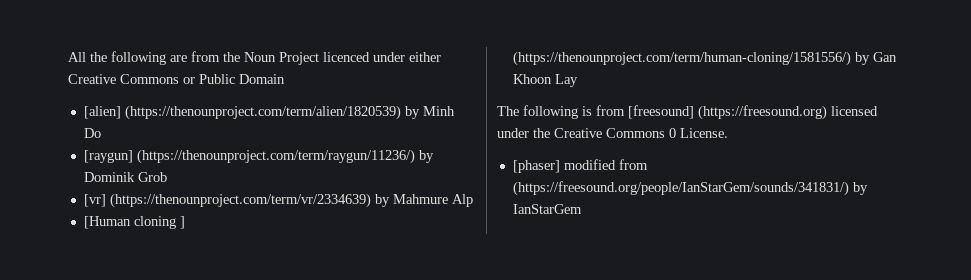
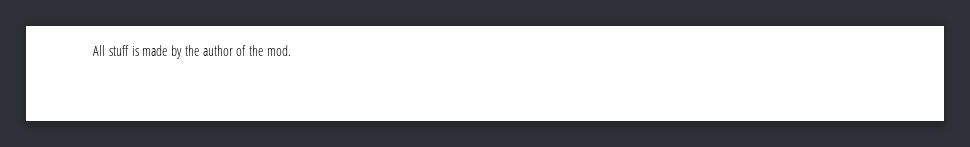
[90,51,441,65] [68,74,285,84] [83,105,455,120] [83,128,101,138] [83,149,434,164] [83,172,167,182] [83,193,473,208] [83,216,185,229] [512,51,897,66] [512,74,578,87] [497,105,878,120] [497,128,728,138] [512,159,648,173] [512,181,868,196] [512,204,582,214] the following are from the Noun Project licenced under either Creative Commons or Public Domain // [alien] (https://thenounproject.com/term/alien/1820539) by Minh Do // [raygun] (https://thenounproject.com/term/raygun/11236/) by Dominik Grob // [vr] (https://thenounproject.com/term/vr/2334639) by Mahmure Alp // [Human cloning ] (https://thenounproject.com/term/human-cloning/1581556/) by Gan Khoon Lay // The following is from [freesound] (https://freesound.org) licensed under the Creative Commons 0 License. // [phaser] modified from (https://freesound.org/people/IanStarGem/sounds/341831/) by IanStarGem -> [108,45,292,59] stuff is made by the author of the mod.

